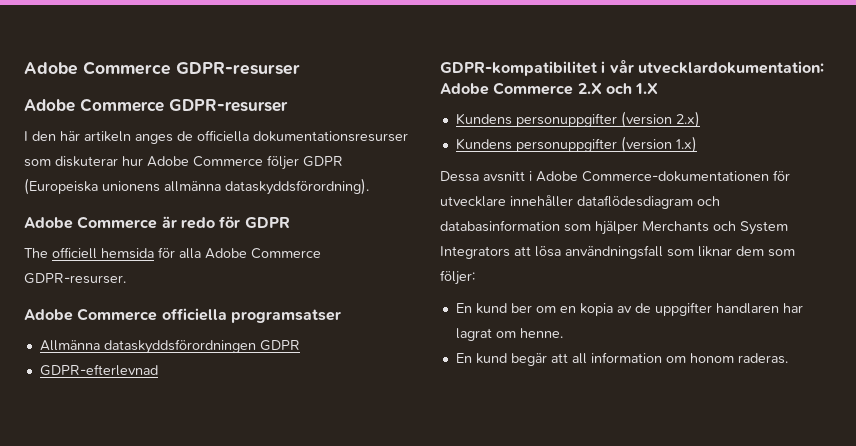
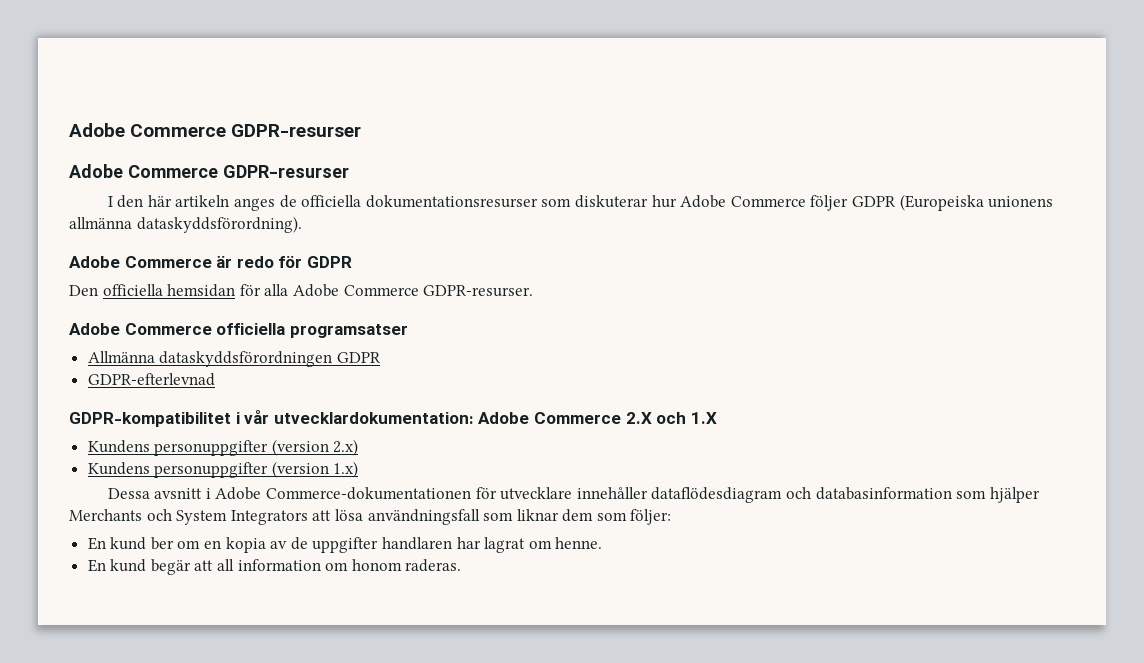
[24,247,154,259] The officiell hemsida -> [69,284,236,297] Den officiella hemsidan

